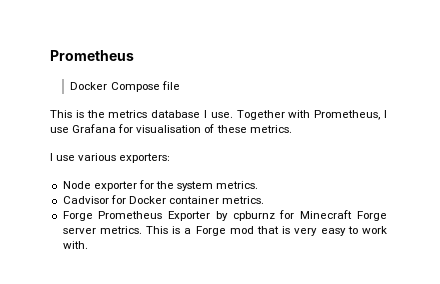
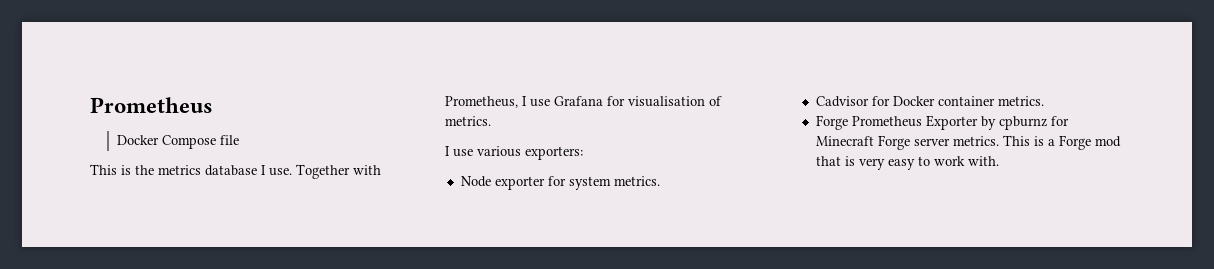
[216,125,247,133] these -> (722, 101) none
[155,181,174,189] the -> (566, 181) none

